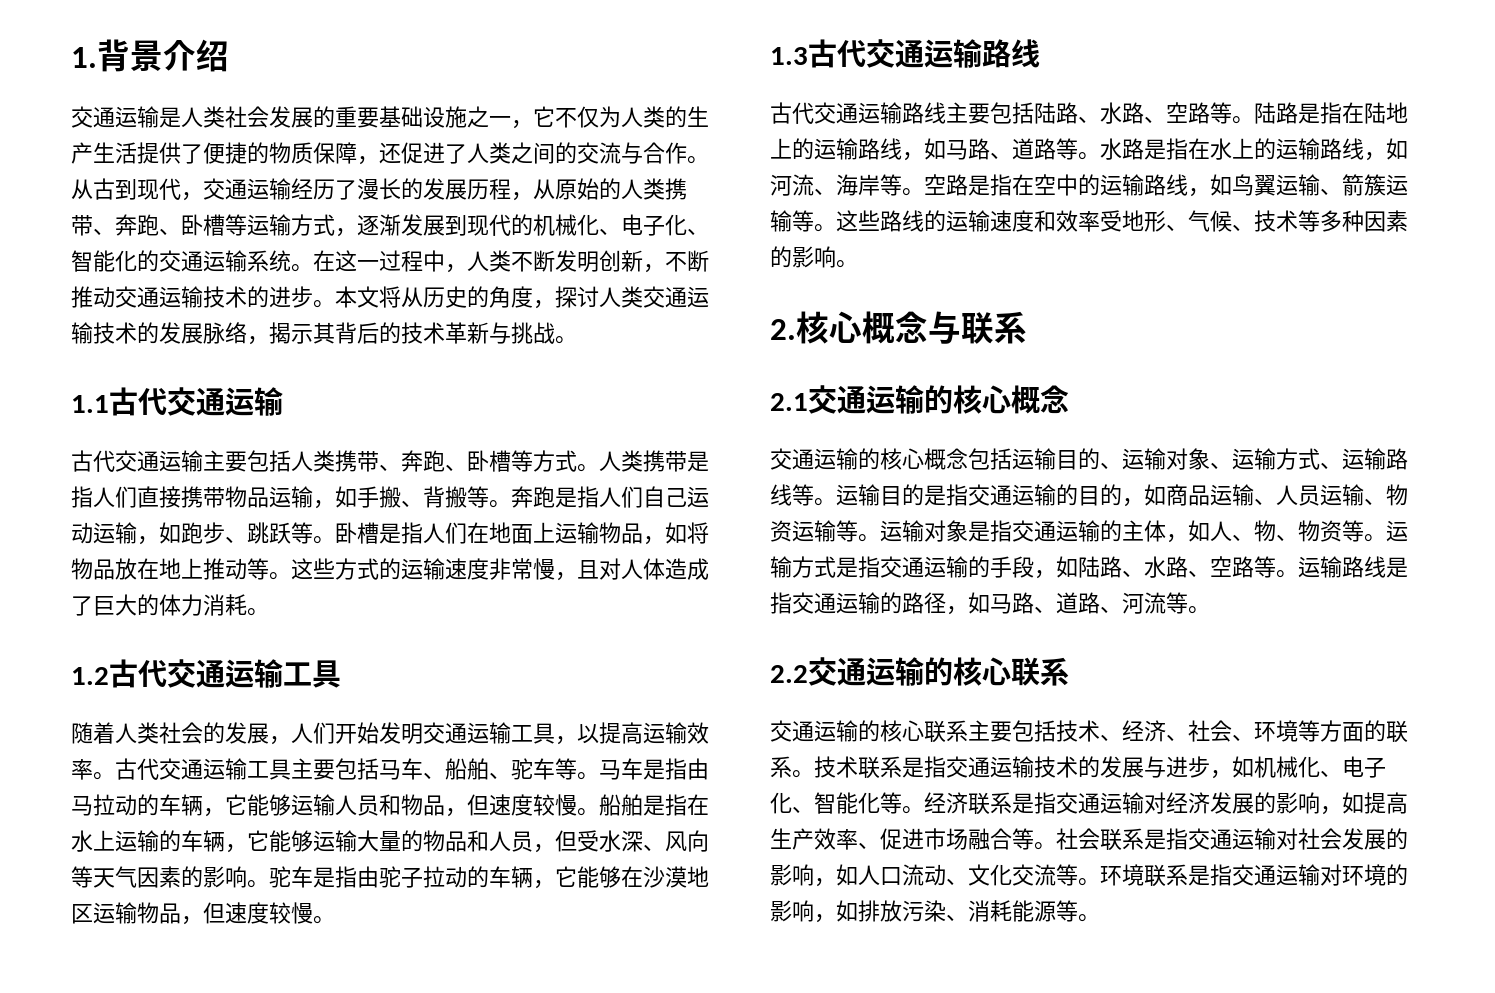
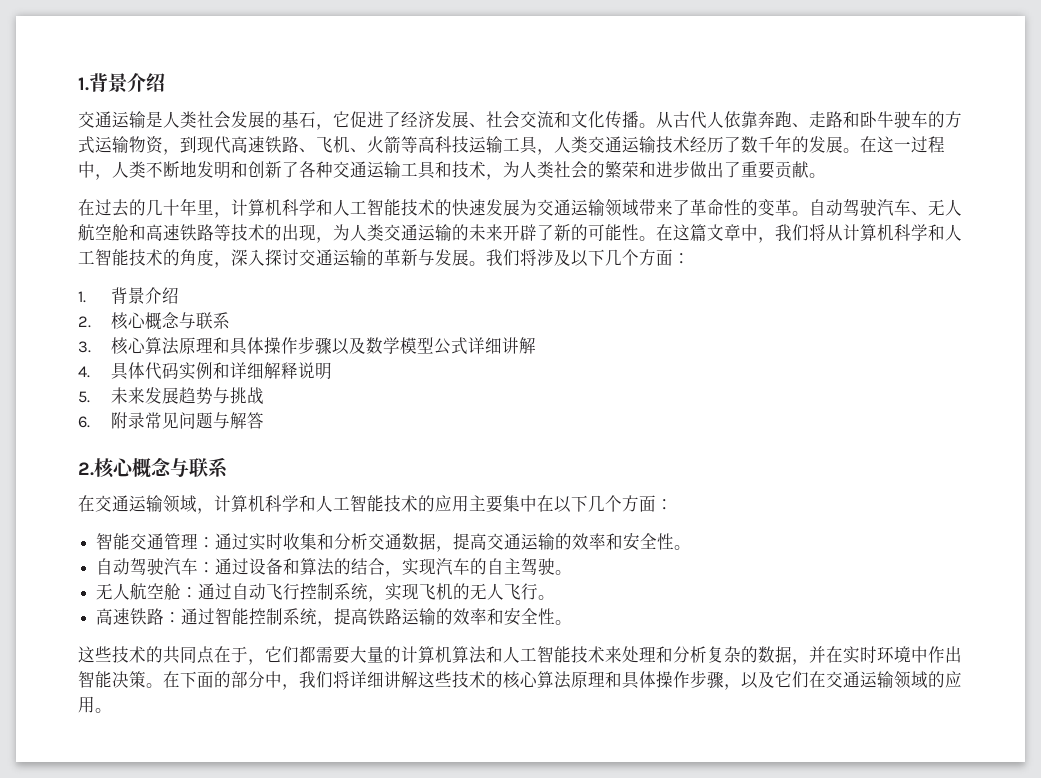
[335,106,709,129] [71,142,709,165] [71,178,687,201] [71,214,709,237] [71,250,291,272] 重要基础设施之一，它不仅为人类的生产生活提供了便捷的物质保障，还促进了人类之间的交流与合作。从古到现代，交通运输经历了漫长的发展历程，从原始的人类携带、奔跑、卧槽等运输方式，逐渐发展到现代的机械化、电子化、智能化的交通运输系统 -> [282,111,962,130] [78,135,843,155] 基石，它促进了经济发展、社会交流和文化传播。从古代人依靠奔跑、走路和卧牛驶车的方式运输物资，到现代高速铁路、飞机、火箭等高科技运输工具，人类交通运输技术经历了数千年的发展
[555,250,709,273] [71,286,709,309] [71,322,577,345] [71,387,283,416] [71,450,709,472] [71,486,709,509] [71,522,709,545] [71,558,709,581] [71,594,269,616] [71,659,341,688] [71,722,709,745] [71,758,709,780] [71,794,709,817] [71,830,709,853] [71,866,709,889] [71,902,335,925] [770,39,1040,68] [770,102,1408,124] [770,138,1408,161] [770,174,1408,197] [770,210,1408,232] [770,246,858,268] [770,311,1027,344] [770,385,1069,414] [770,448,1408,470] [770,484,1408,507] [770,520,1408,543] [770,556,1408,579] [770,592,1210,615] [770,657,1069,686] [770,720,1408,743] [770,756,1386,779] [770,792,1408,815] [770,828,1408,851] [770,864,1408,887] [770,900,1078,923] 发明创新，不断推动交通运输技术的进步。本文将从历史的角度，探讨人类交通运输技术的发展脉络，揭示其背后的技术革新与挑战。 // 1.1古代交通运输 // 古代交通运输主要包括人类携带、奔跑、卧槽等方式。人类携带是指人们直接携带物品运输，如手搬、背搬等。奔跑是指人们自己运动运输，如跑步、跳跃等。卧槽是指人们在地面上运输物品，如将物品放在地上推动等。这些方式的运输速度非常慢，且对人体造成了巨大的体力消耗。 // 1.2古代交通运输工具 // 随着人类社会的发展，人们开始发明交通运输工具，以提高运输效率。古代交通运输工具主要包括马车、船舶、驼车等。马车是指由马拉动的车辆，它能够运输人员和物品，但速度较慢。船舶是指在水上运输的车辆，它能够运输大量的物品和人员，但受水深、风向等天气因素的影响。驼车是指由驼子拉动的车辆，它能够在沙漠地区运输物品，但速度较慢。 // 1.3古代交通运输路线 // 古代交通运输路线主要包括陆路、水路、空路等。陆路是指在陆地上的运输路线，如马路、道路等。水路是指在水上的运输路线，如河流、海岸等。空路是指在空中的运输路线，如鸟翼运输、箭簇运输等。这些路线的运输速度和效率受地形、气候、技术等多种因素的影响。 // 2.核心概念与联系 // 2.1交通运输的核心概念 // 交通运输的核心概念包括运输目的、运输对象、运输方式、运输路线等。运输目的是指交通运输的目的，如商品运输、人员运输、物资运输等。运输对象是指交通运输的主体，如人、物、物资等。运输方式是指交通运输的手段，如陆路、水路、空路等。运输路线是指交通运输的路径，如马路、道路、河流等。 // 2.2交通运输的核心联系 // 交通运输的核心联系主要包括技术、经济、社会、环境等方面的联系。技术联系是指交通运输技术的发展与进步，如机械化、电子化、智能化等。经济联系是指交通运输对经济发展的影响，如提高生产效率、促进市场融合等。社会联系是指交通运输对社会发展的影响，如人口流动、文化交流等。环境联系是指交通运输对环境的影响，如排放污染、消耗能源等 -> [180,160,826,180] [78,198,962,218] [78,224,962,243] [78,249,690,268] [78,287,179,305] [78,312,230,330] [78,336,536,355] [78,362,332,380] [78,387,264,405] [78,412,264,429] [78,457,228,478] [78,495,673,514] [96,533,692,552] [96,558,573,577] [96,583,556,602] [96,608,573,627] [78,646,962,665] [78,670,962,690] [78,696,95,713] 地发明和创新了各种交通运输工具和技术，为人类社会的繁荣和进步做出了重要贡献。 // 在过去的几十年里，计算机科学和人工智能技术的快速发展为交通运输领域带来了革命性的变革。自动驾驶汽车、无人航空舱和高速铁路等技术的出现，为人类交通运输的未来开辟了新的可能性。在这篇文章中，我们将从计算机科学和人工智能技术的角度，深入探讨交通运输的革新与发展。我们将涉及以下几个方面： // 1.背景介绍 // 2.核心概念与联系 // 3.核心算法原理和具体操作步骤以及数学模型公式详细讲解 // 4.具体代码实例和详细解释说明 // 5.未来发展趋势与挑战 // 6.附录常见问题与解答 // 2.核心概念与联系 // 在交通运输领域，计算机科学和人工智能技术的应用主要集中在以下几个方面： // 智能交通管理：通过实时收集和分析交通数据，提高交通运输的效率和安全性。 // 自动驾驶汽车：通过设备和算法的结合，实现汽车的自主驾驶。 // 无人航空舱：通过自动飞行控制系统，实现飞机的无人飞行。 // 高速铁路：通过智能控制系统，提高铁路运输的效率和安全性。 // 这些技术的共同点在于，它们都需要大量的计算机算法和人工智能技术来处理和分析复杂的数据，并在实时环境中作出智能决策。在下面的部分中，我们将详细讲解这些技术的核心算法原理和具体操作步骤，以及它们在交通运输领域的应用

